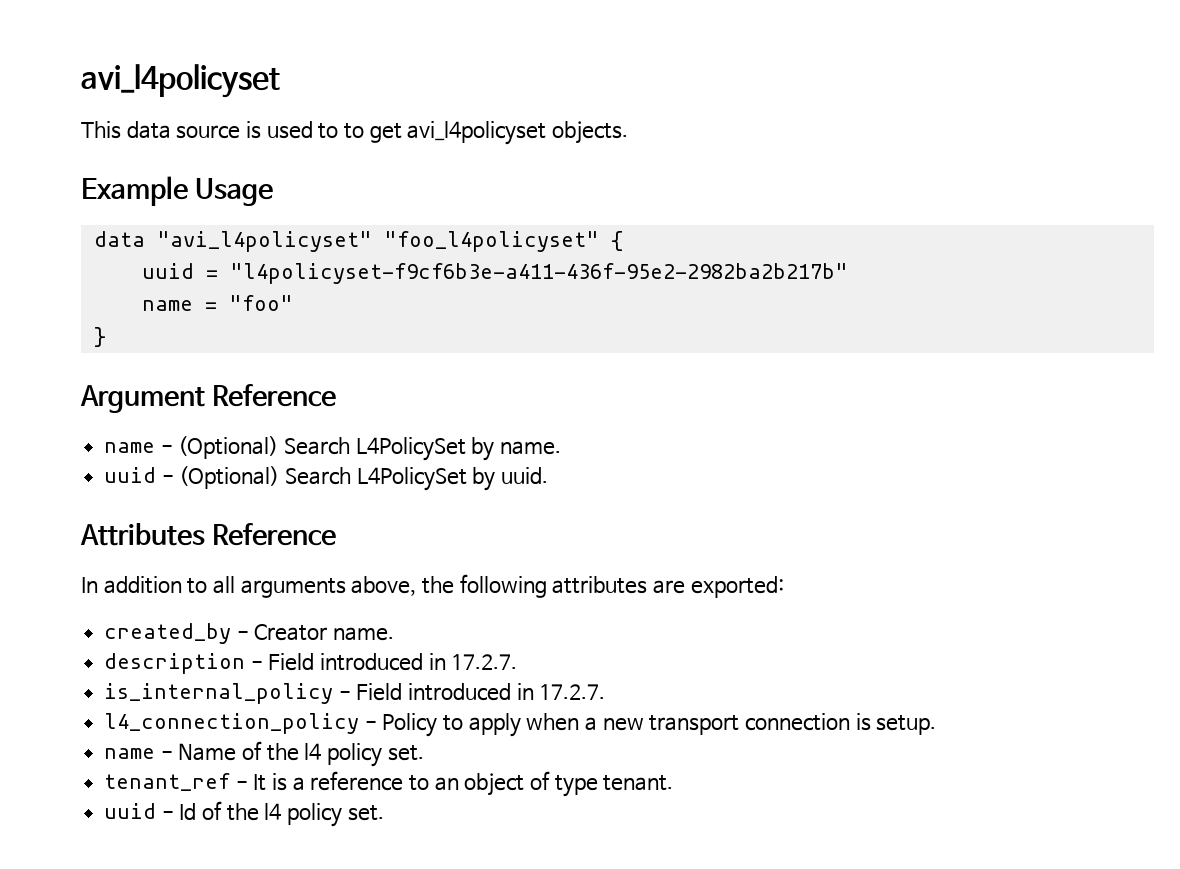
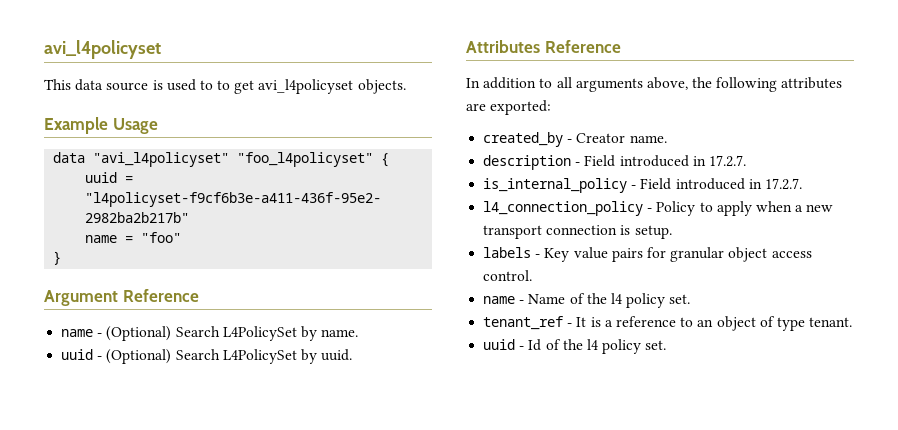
(937, 725) none -> [483,247,812,262] [483,270,533,281] // labels - Key value pairs for granular object access control.

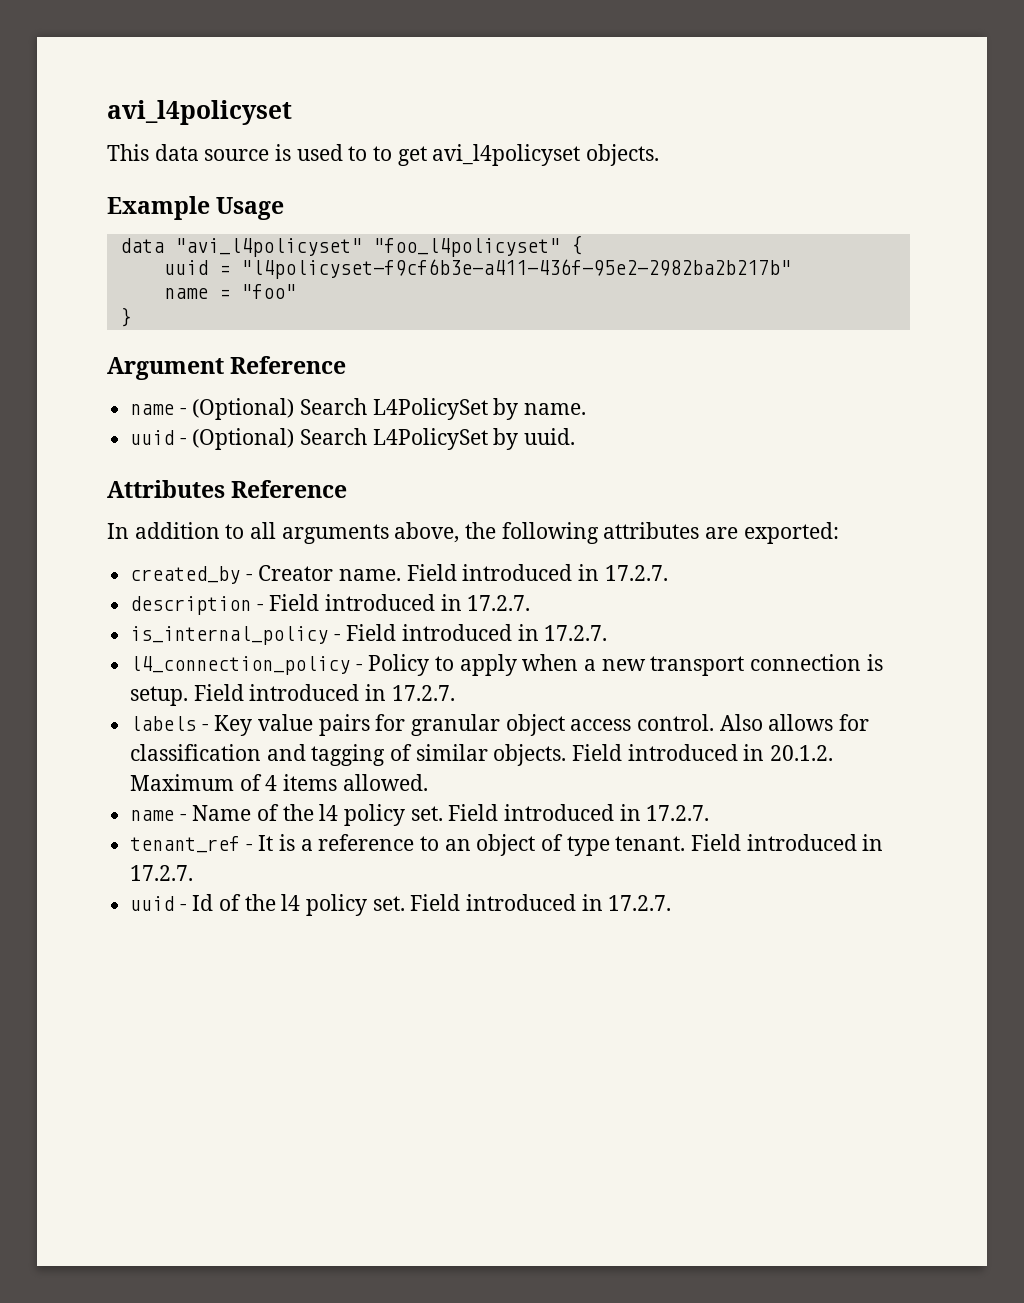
(667, 139) none -> [406,564,668,581] Field introduced in 17.2.7.
(672, 232) none -> [193,684,455,701] Field introduced in 17.2.7.
(533, 275) none -> [719,714,870,731] [130,744,834,766] [130,774,428,791] Also allows for classification and tagging of similar objects. Field introduced in 20.1.2. Maximum of 4 items allowed.
(691, 299) none -> [448,804,710,821] Field introduced in 17.2.7.
(853, 322) none -> [691,834,884,851] [130,865,194,881] Field introduced in 17.2.7.
(667, 345) none -> [410,894,672,911] Field introduced in 17.2.7.

